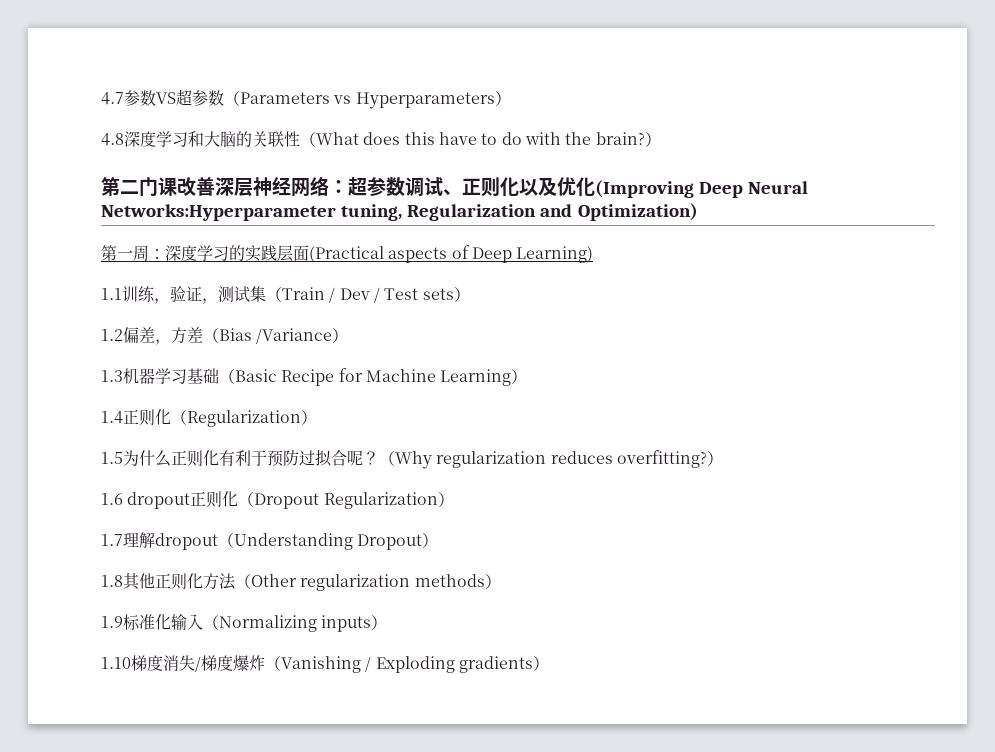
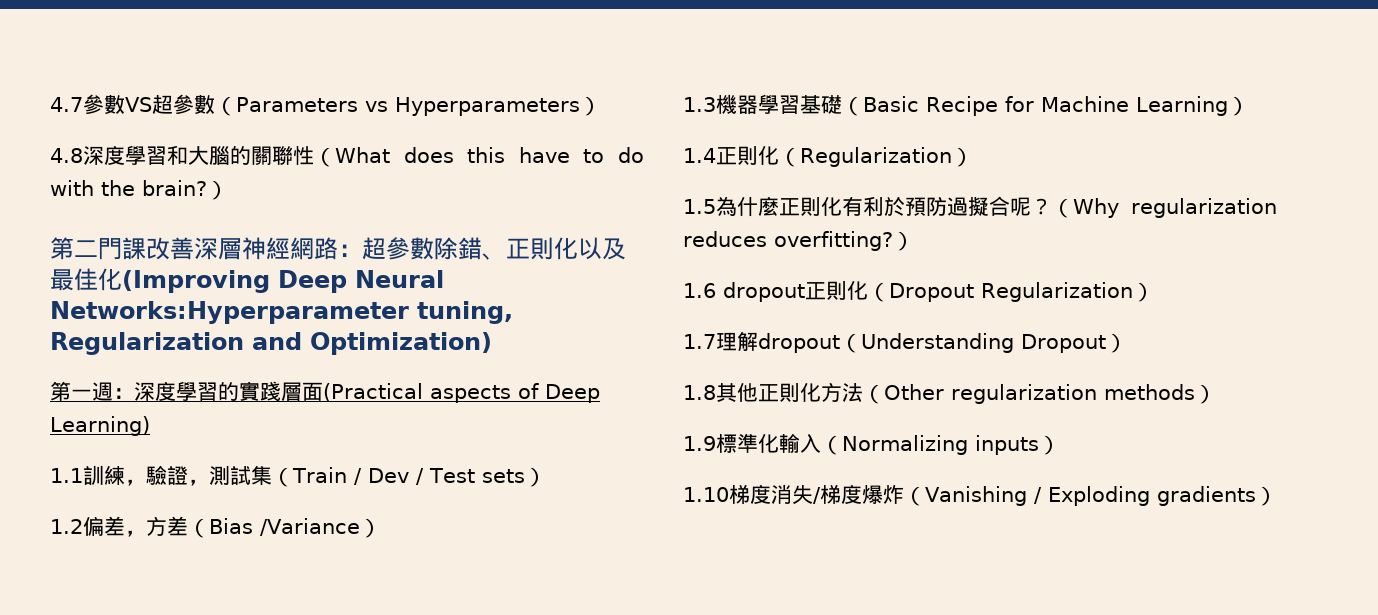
[124,89,224,106] 参数VS超参数 -> [83,94,215,115] 參數VS超參數
[156,131,284,147] 学习和大脑的关联 -> [125,145,293,165] 學習和大腦的關聯
[139,176,576,197] 门课改善深层神经网络：超参数调试、正则化以及优 -> [98,237,626,260] [50,268,98,291] 門課改善深層神經網路：超參數除錯、正則化以及最佳
[133,245,293,262] 周：深度学习的实践层 -> [92,381,302,402] 週：深度學習的實踐層
[122,286,250,304] 训练，验证，测试 -> [83,465,251,486] 訓練，驗證，測試
[123,368,219,384] 机器学习基础 -> [716,94,842,114] 機器學習基礎
[139,409,155,426] 则 -> [737,146,758,165] 則
[123,449,332,467] 为什么正则化有利于预防过拟 -> [716,196,989,217] 為什麼正則化有利於預防過擬
[206,491,223,508] 则 -> [826,281,847,300] 則
[171,573,187,590] 则 -> [779,383,800,402] 則
[123,614,187,631] 标准化输 -> [716,433,800,453] 標準化輸

